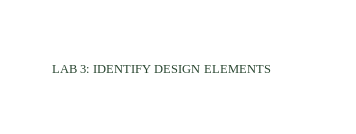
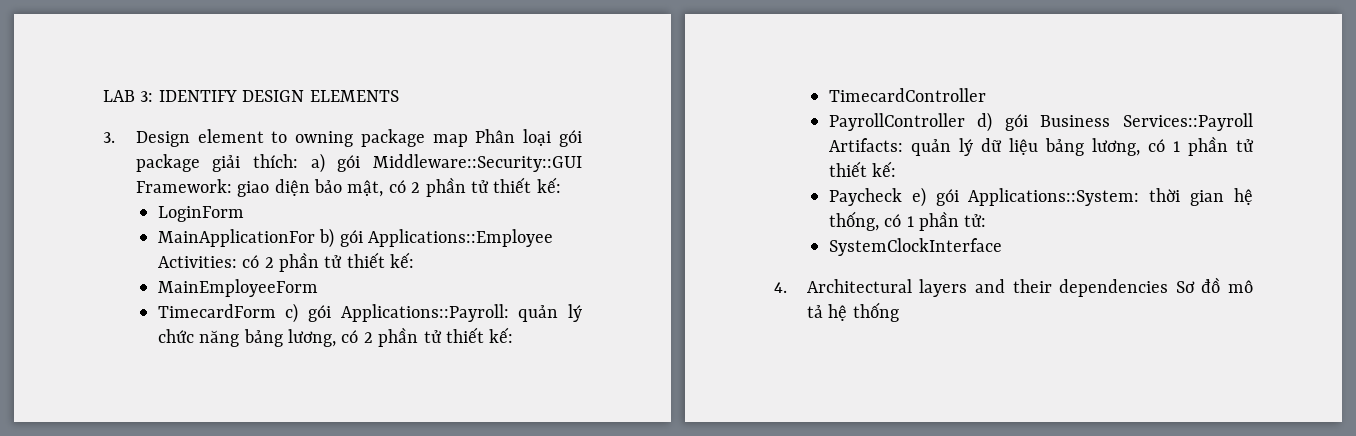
(271, 69) none -> [103,129,582,147] [135,153,582,173] [135,177,561,197] [157,206,244,222] [157,228,554,248] [157,252,415,272] [157,279,318,297] [157,303,582,323] [157,327,514,347] [828,88,986,102] [828,112,1253,132] [828,136,1254,156] [828,161,897,177] [828,187,1253,207] [828,211,987,231] [828,238,1002,256] [774,277,1253,297] [806,302,899,322] // 3. Design element to owning package map Phân loại gói package giải thích: a) gói Middleware::Security::GUI Framework: giao diện bảo mật, có 2 phần tử thiết kế: // LoginForm // MainApplicationFor b) gói Applications::Employee Activities: có 2 phần tử thiết kế: // MainEmployeeForm // TimecardForm c) gói Applications::Payroll: quản lý chức năng bảng lương, có 2 phần tử thiết kế: // TimecardController // PayrollController d) gói Business Services::Payroll Artifacts: quản lý dữ liệu bảng lương, có 1 phần tử thiết kế: // Paycheck e) gói Applications::System: thời gian hệ thống, có 1 phần tử: // SystemClockInterface // 4. Architectural layers and their dependencies Sơ đồ mô tả hệ thống

